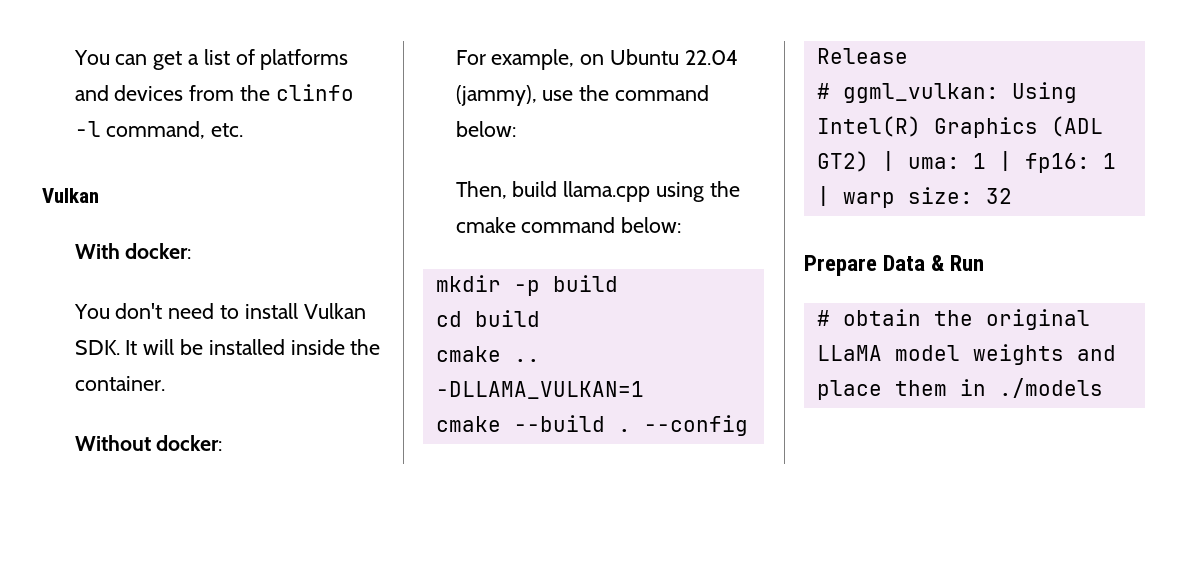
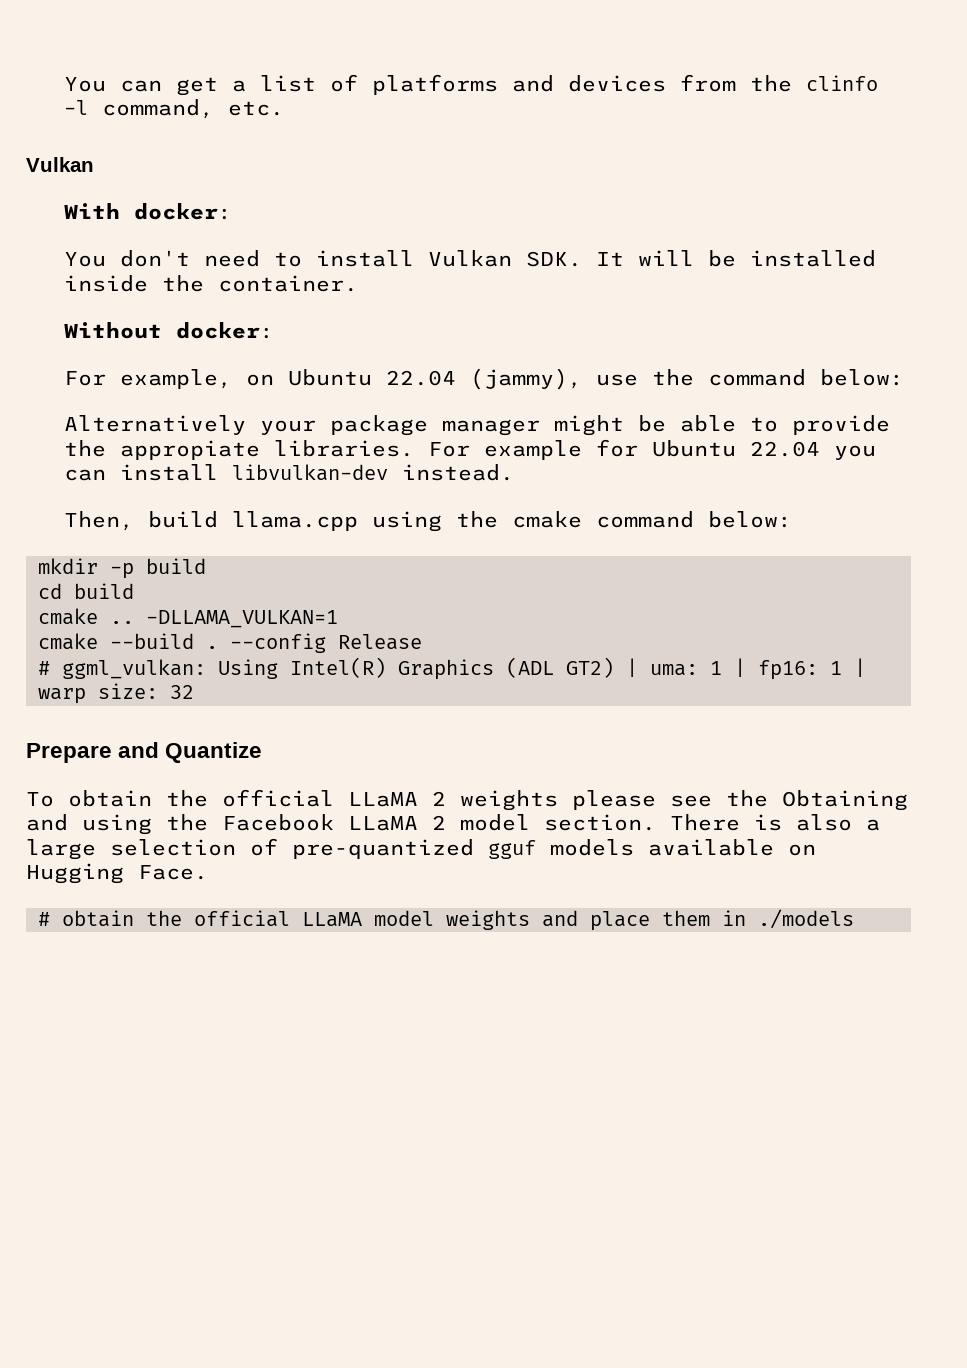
(516, 129) none -> [64,415,891,436] [64,439,877,460] [64,464,515,481] // Alternatively your package manager might be able to provide the appropiate libraries. For example for Ubuntu 22.04 you can install libvulkan-dev instead.
[883,255,985,271] Data & Run -> [118,742,263,763] [26,789,908,811] [26,814,880,835] [26,838,816,860] [26,863,208,884] and Quantize // To obtain the official LLaMA 2 weights please see the Obtaining and using the Facebook LLaMA 2 model section. There is also a large selection of pre-quantized gguf models available on Hugging Face.
[985,309,1090,330] original -> [194,910,290,927] official

